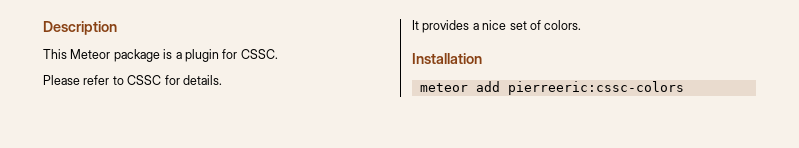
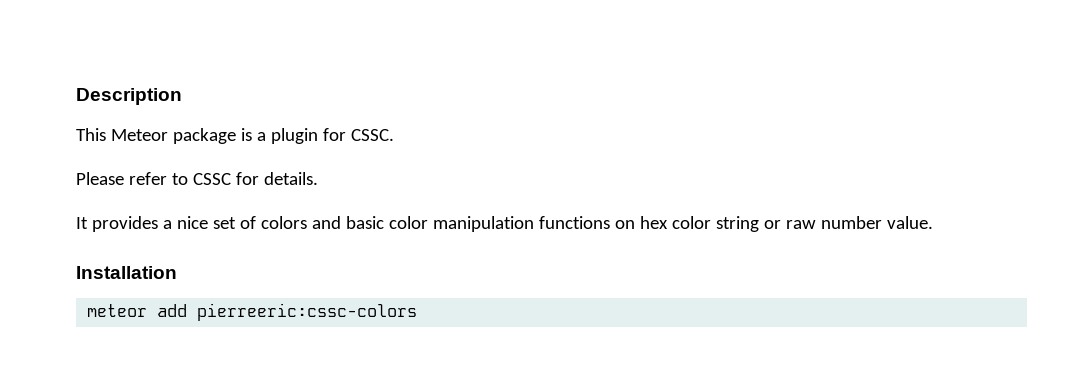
[544,20,582,30] colors. -> [260,216,933,232] colors and basic color manipulation functions on hex color string or raw number value.

